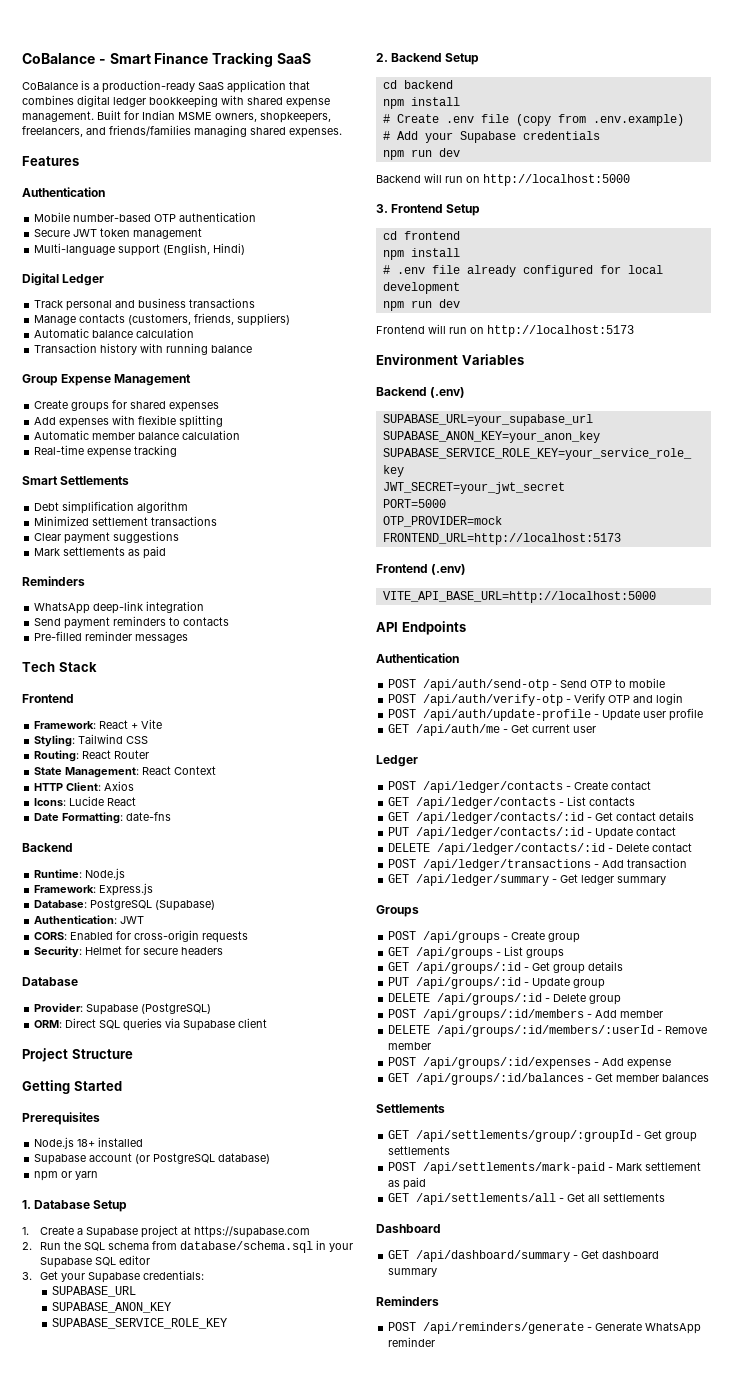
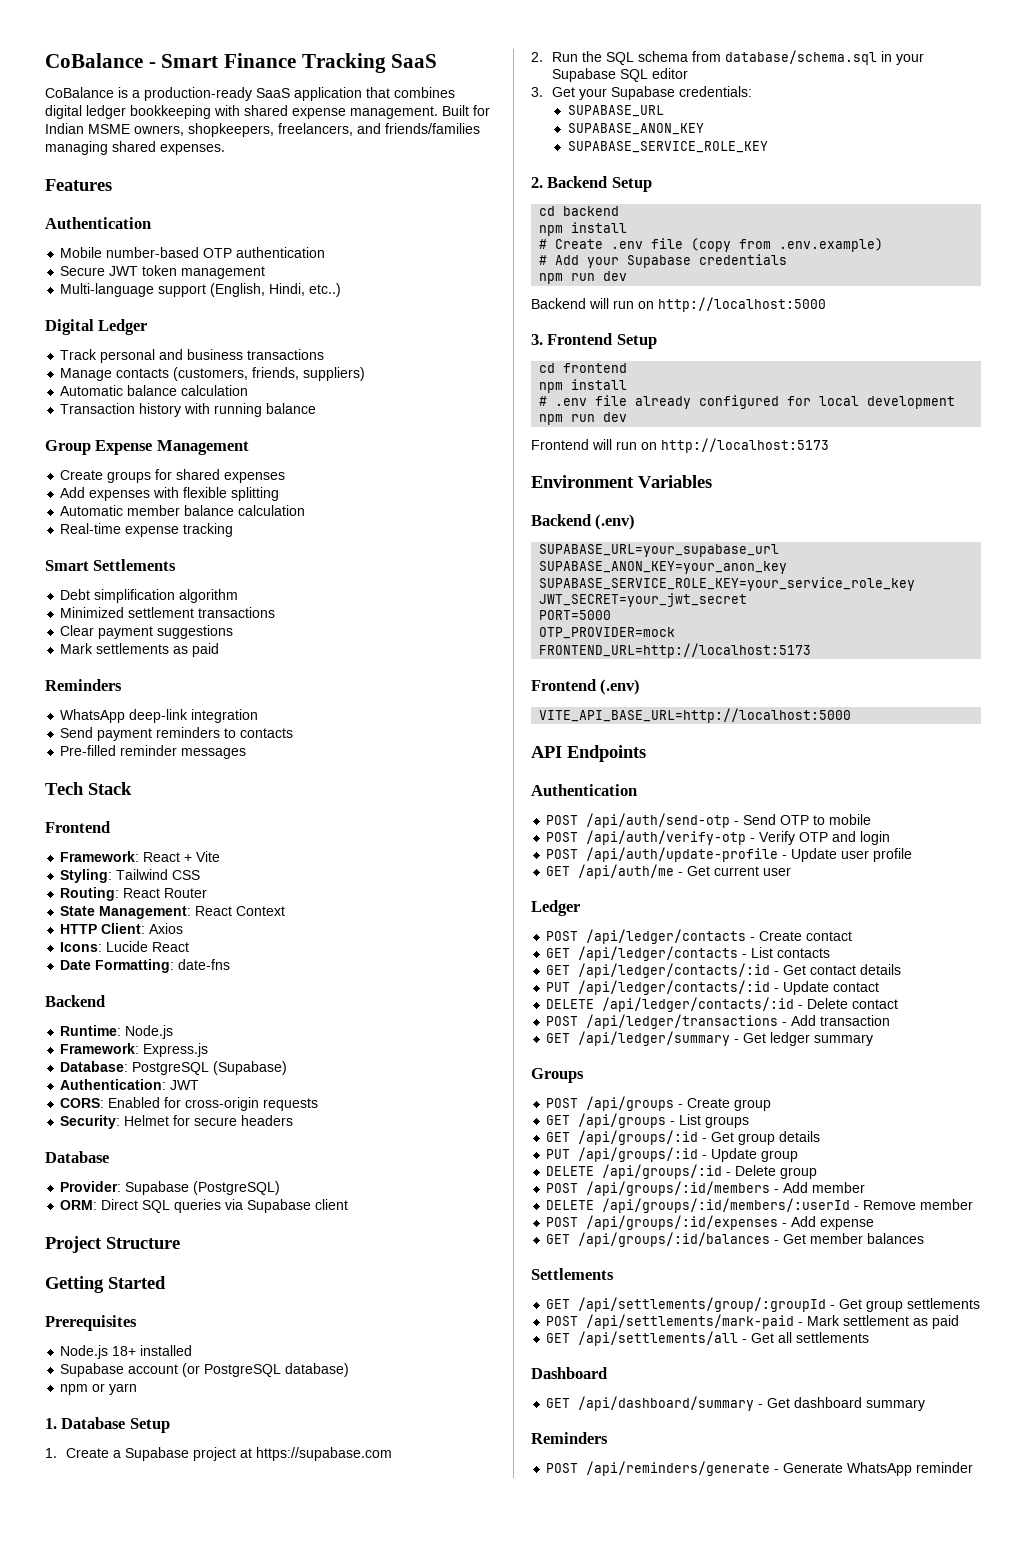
[213,243,246,255] Hindi) -> [269,283,342,297] Hindi, etc..)

